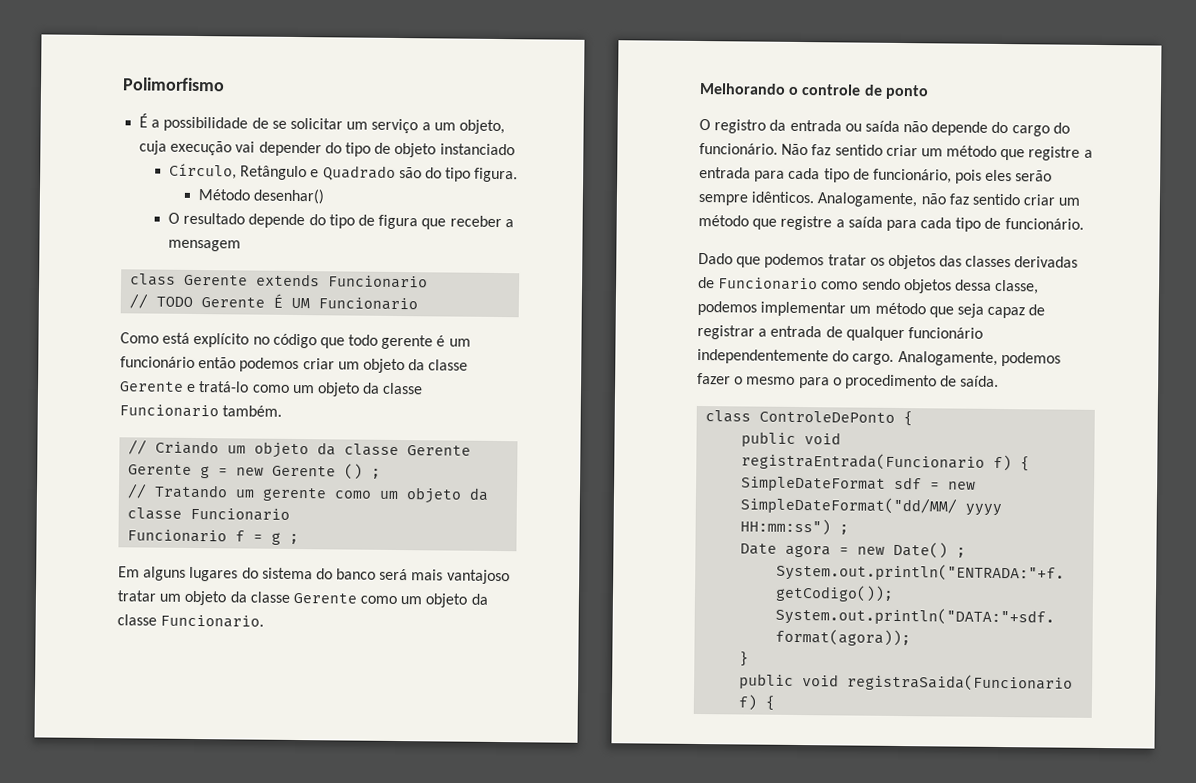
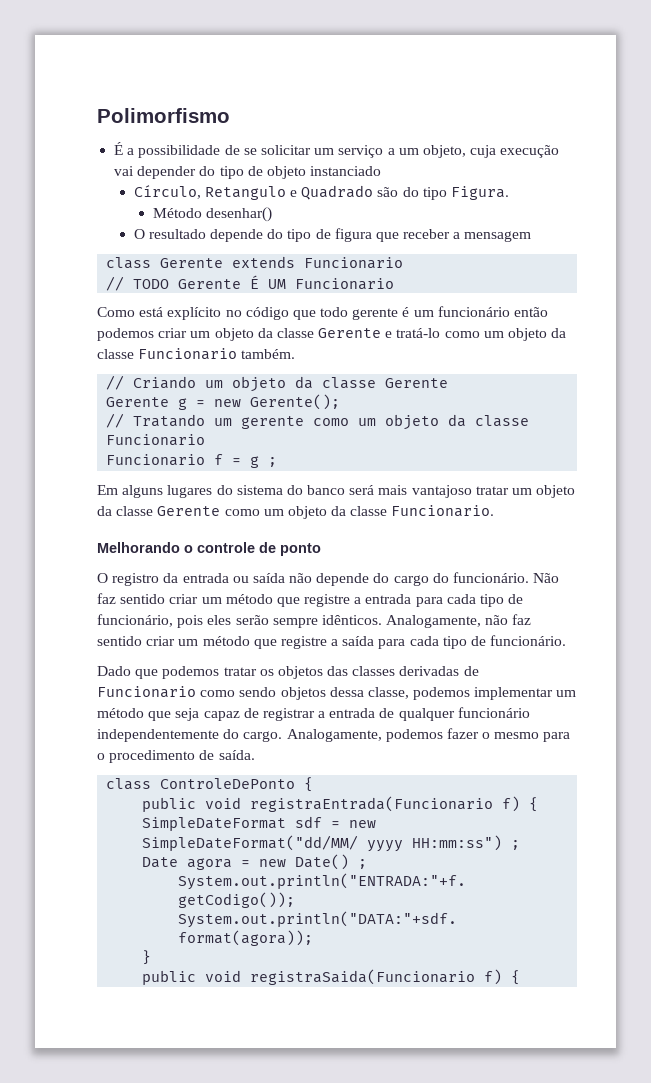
[240,165,308,181] Retângulo -> [204,186,286,200] Retangulo
[474,167,519,183] figura. -> [450,186,509,200] Figura.
[272,463,382,480] Gerente () ; -> [250,394,341,410] Gerente();

